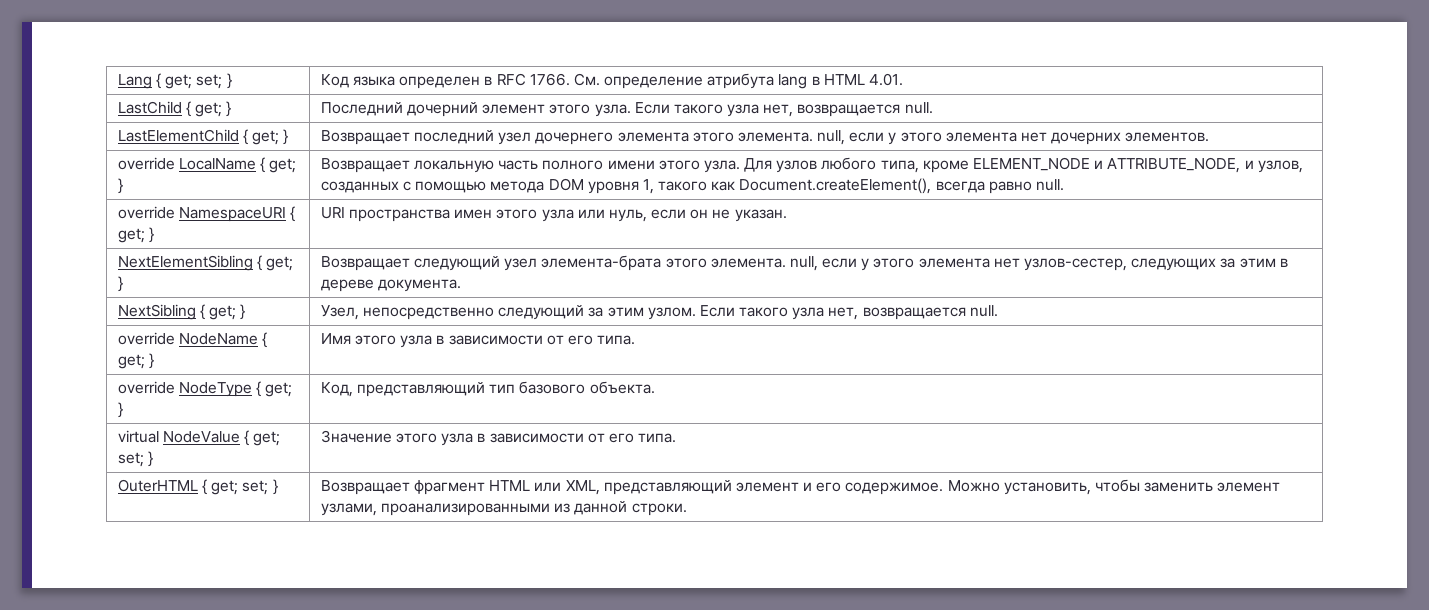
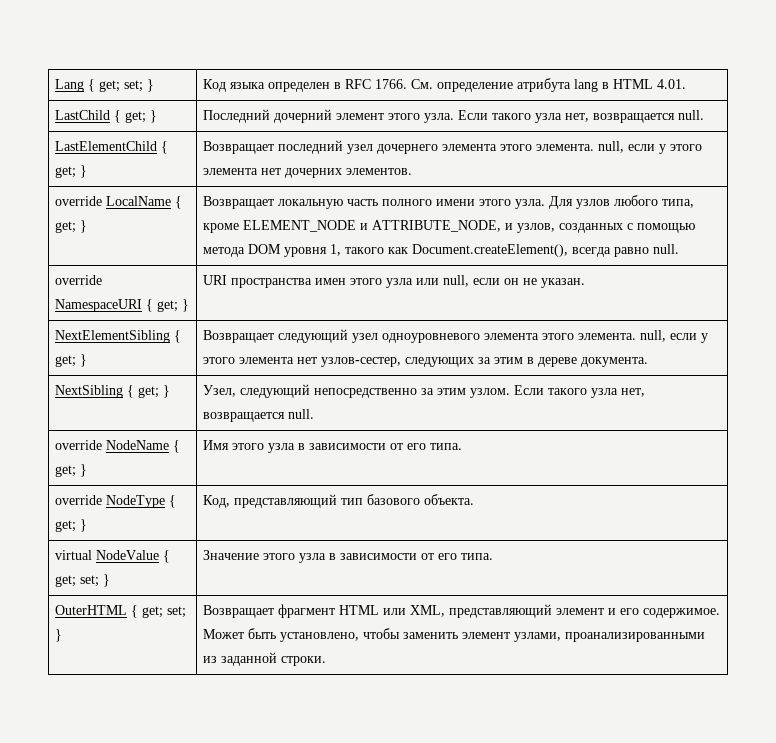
[608,209,647,222] нуль, -> [442,275,469,287] null,
[541,255,662,271] элемента-брата -> [381,333,539,343] одноуровневого элемента
[362,305,585,320] непосредственно следующий -> [239,384,417,398] следующий непосредственно
[947,480,1091,495] Можно установить, -> [202,628,359,642] Может быть установлено,
[574,501,628,515] данной -> [220,652,277,666] заданной

